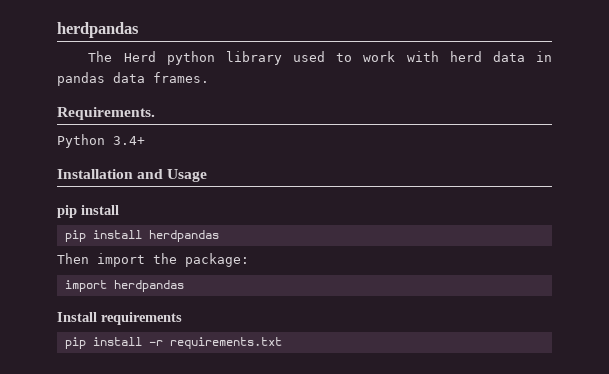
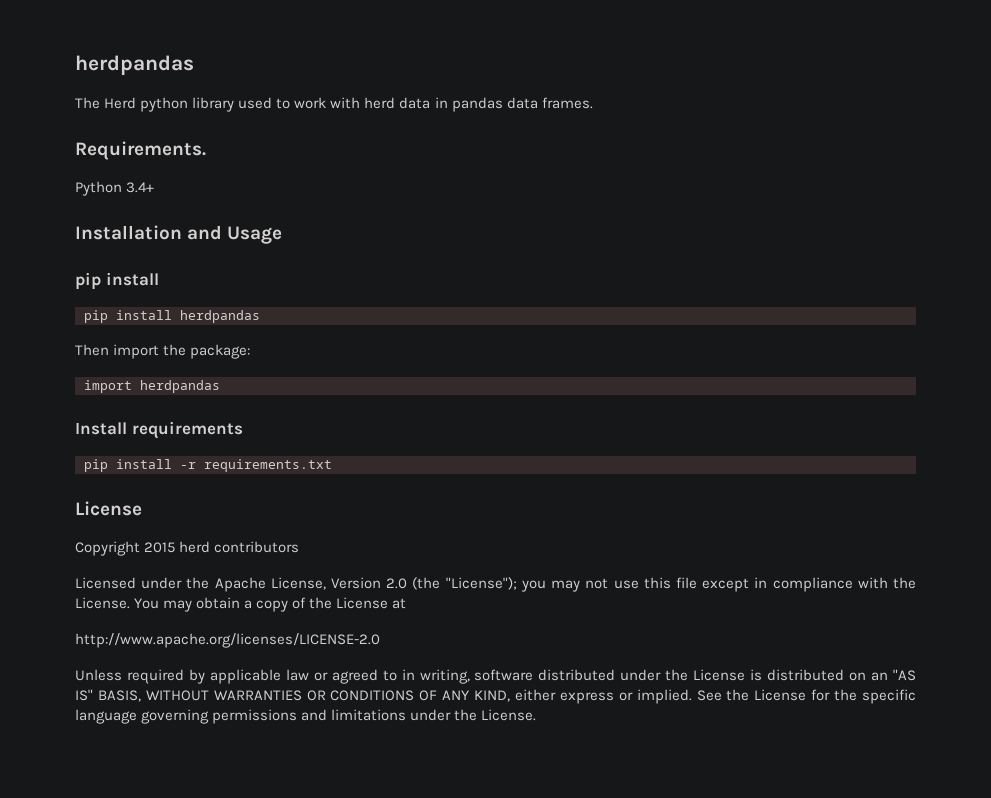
(282, 343) none -> [75,501,142,516] [75,541,300,556] [75,577,917,592] [75,597,407,612] [75,633,380,648] [75,669,916,684] [75,689,917,704] [75,709,537,724] // License // Copyright 2015 herd contributors // Licensed under the Apache License, Version 2.0 (the "License"); you may not use this file except in compliance with the License. You may obtain a copy of the License at // http://www.apache.org/licenses/LICENSE-2.0 // Unless required by applicable law or agreed to in writing, software distributed under the License is distributed on an "AS IS" BASIS, WITHOUT WARRANTIES OR CONDITIONS OF ANY KIND, either express or implied. See the License for the specific language governing permissions and limitations under the License.

